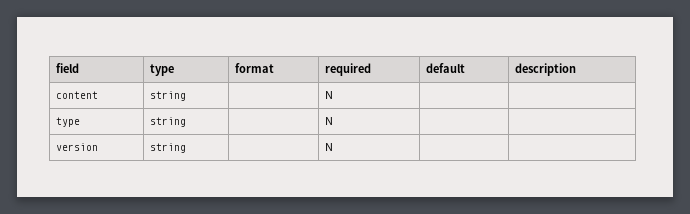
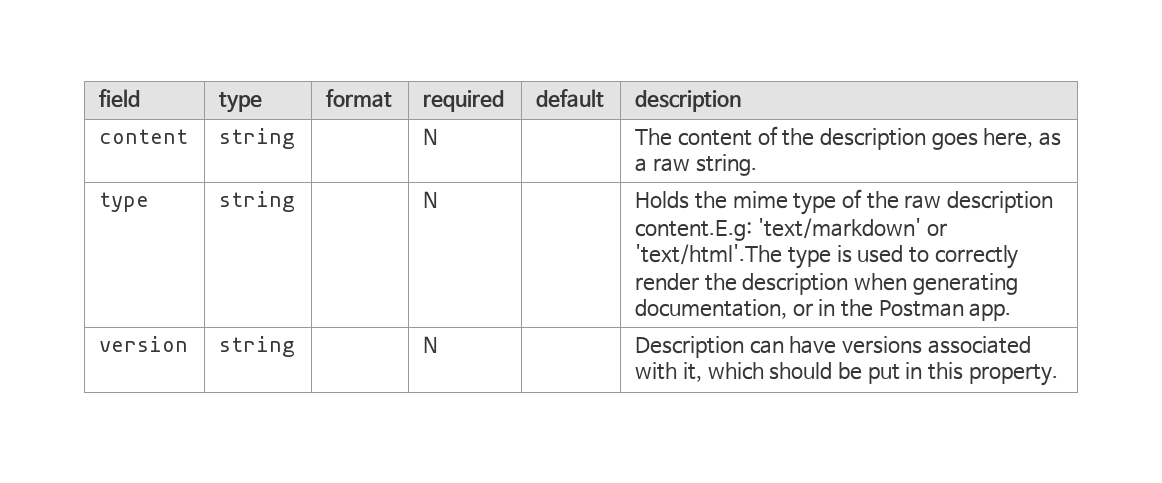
[56,117,81,127] [150,117,187,127] [325,117,334,125] [56,143,99,151] [150,143,187,153] [325,143,334,151] // type | string | | N | | // version | string | | N | | -> [635,126,1061,150] [635,154,757,176] [99,192,150,212] [219,191,296,212] [423,191,439,208] [635,189,1053,215] [635,218,947,241] [635,244,1019,269] [635,273,1018,295] [635,299,1012,321] [99,336,189,352] [219,336,296,357] [423,336,439,353] [635,336,1031,358] [635,362,1058,386] The content of the description goes here, as a raw string. // type | string | | N | | Holds the mime type of the raw description content.E.g: 'text/markdown' or 'text/html'.The type is used to correctly render the description when generating documentation, or in the Postman app. // version | string | | N | | Description can have versions associated with it, which should be put in this property.

